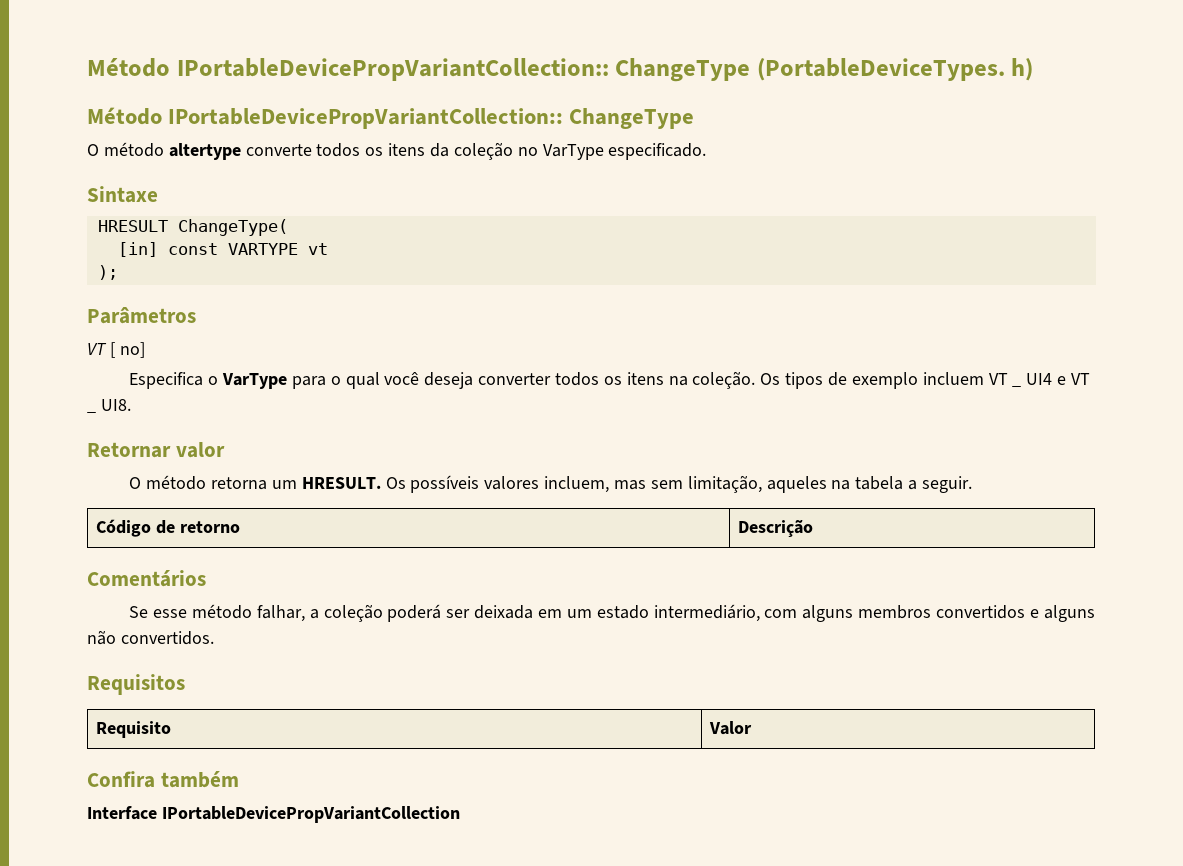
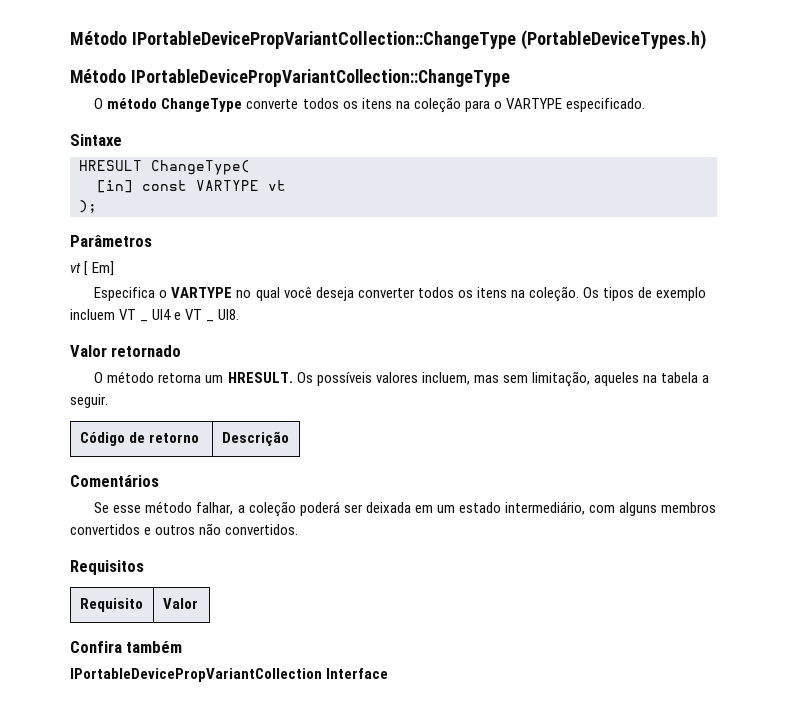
[87,58,1034,82] [87,107,695,129] [87,142,241,160] Método IPortableDevicePropVariantCollection:: ChangeType (PortableDeviceTypes. h) // Método IPortableDevicePropVariantCollection:: ChangeType // O método altertype -> [70,30,706,50] [70,69,510,87] [94,98,243,112] Método IPortableDevicePropVariantCollection::ChangeType (PortableDeviceTypes.h) // Método IPortableDevicePropVariantCollection::ChangeType // O método ChangeType
[430,142,604,160] da coleção no VarType -> [395,97,562,113] na coleção para o VARTYPE
[87,342,145,358] VT [ no] -> [70,261,115,276] vt [ Em]
[222,373,341,389] VarType para o -> [171,287,252,298] VARTYPE no
[87,442,225,458] Retornar valor -> [70,345,182,357] Valor retornado
[1043,605,1095,622] alguns -> [155,525,196,535] outros
[87,806,460,823] Interface IPortableDevicePropVariantCollection -> [70,668,389,682] IPortableDevicePropVariantCollection Interface

